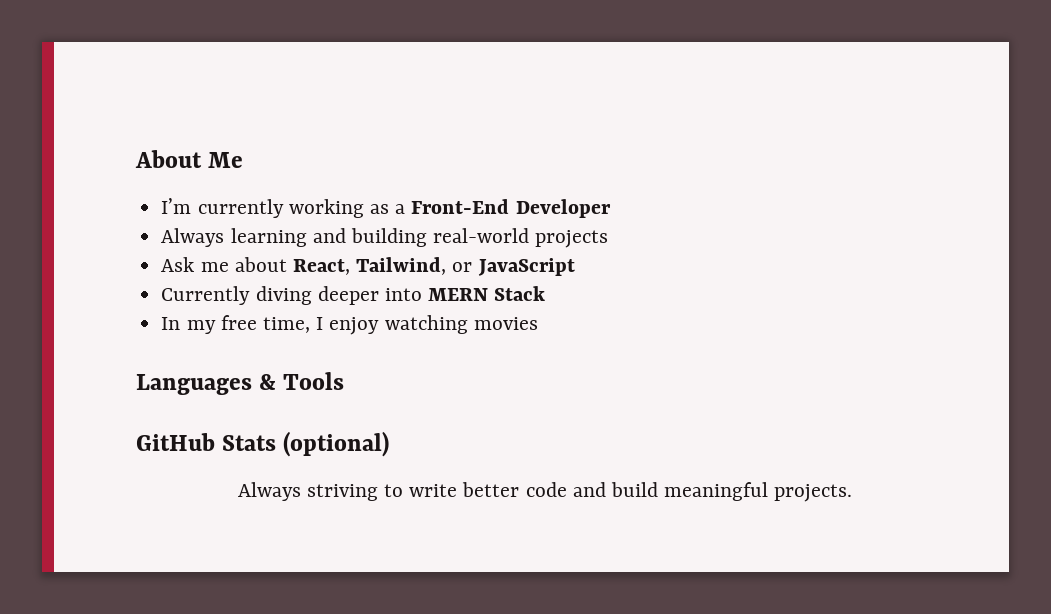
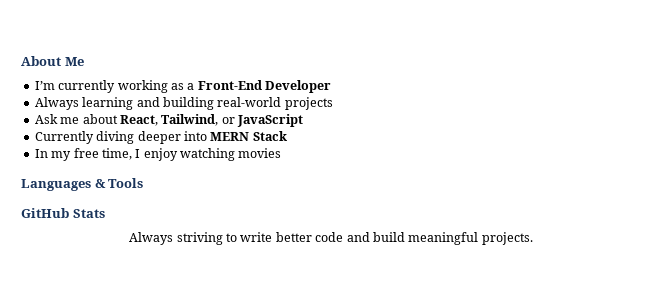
[283,431,390,457] (optional) -> (105, 213) none

